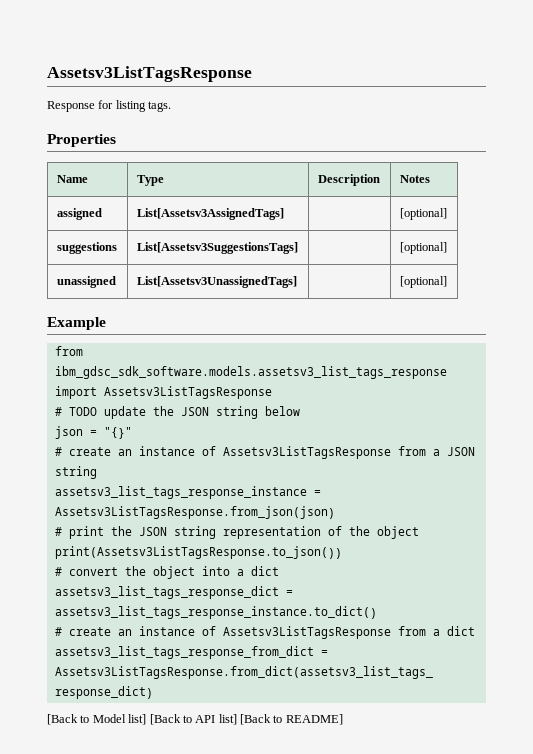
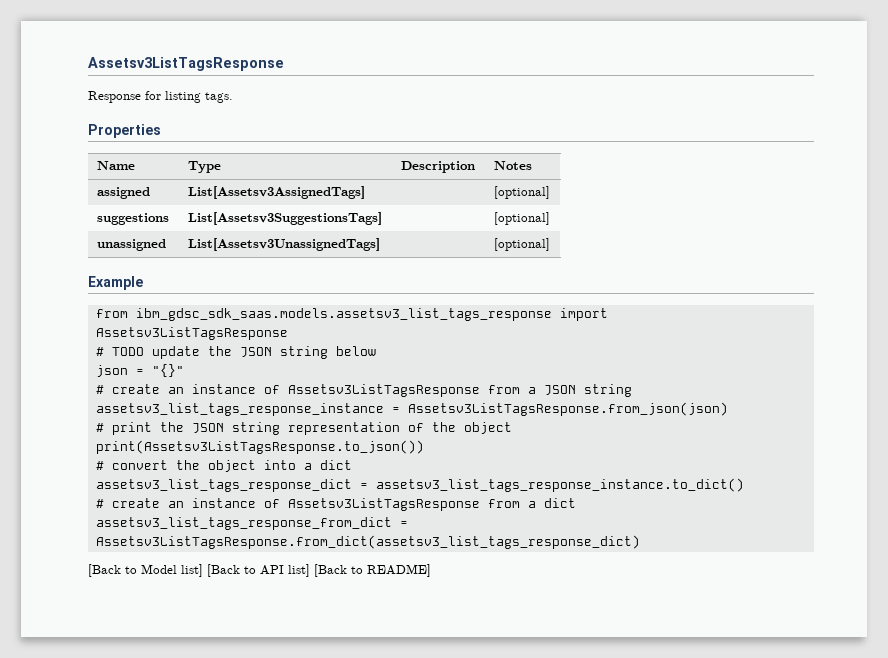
[54,366,447,379] ibm_gdsc_sdk_software.models.assetsv3_list_tags_response -> [135,308,552,321] ibm_gdsc_sdk_saas.models.assetsv3_list_tags_response

